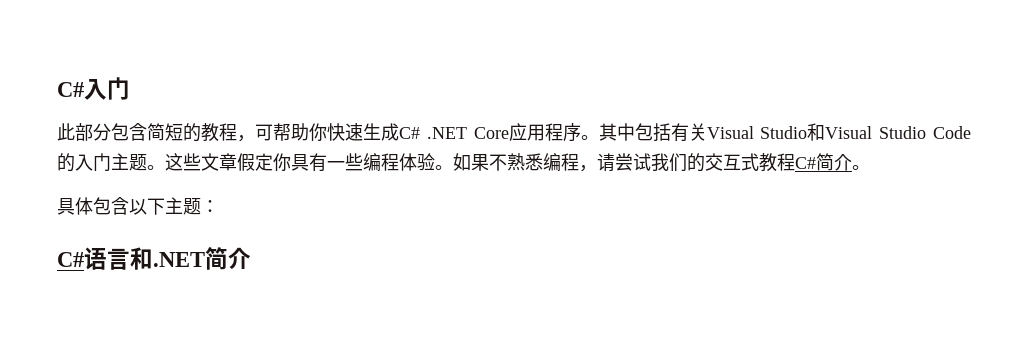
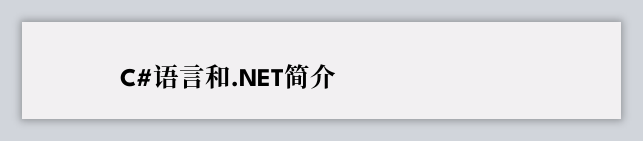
[57,77,130,100] [57,123,971,142] [57,153,870,172] [57,197,219,215] [57,252,84,267] C#入门 // 此部分包含简短的教程，可帮助你快速生成C# .NET Core应用程序。其中包括有关Visual Studio和Visual Studio Code的入门主题。这些文章假定你具有一些编程体验。如果不熟悉编程，请尝试我们的交互式教程C#简介。 // 具体包含以下主题： // C# -> [120,68,153,87] C#

